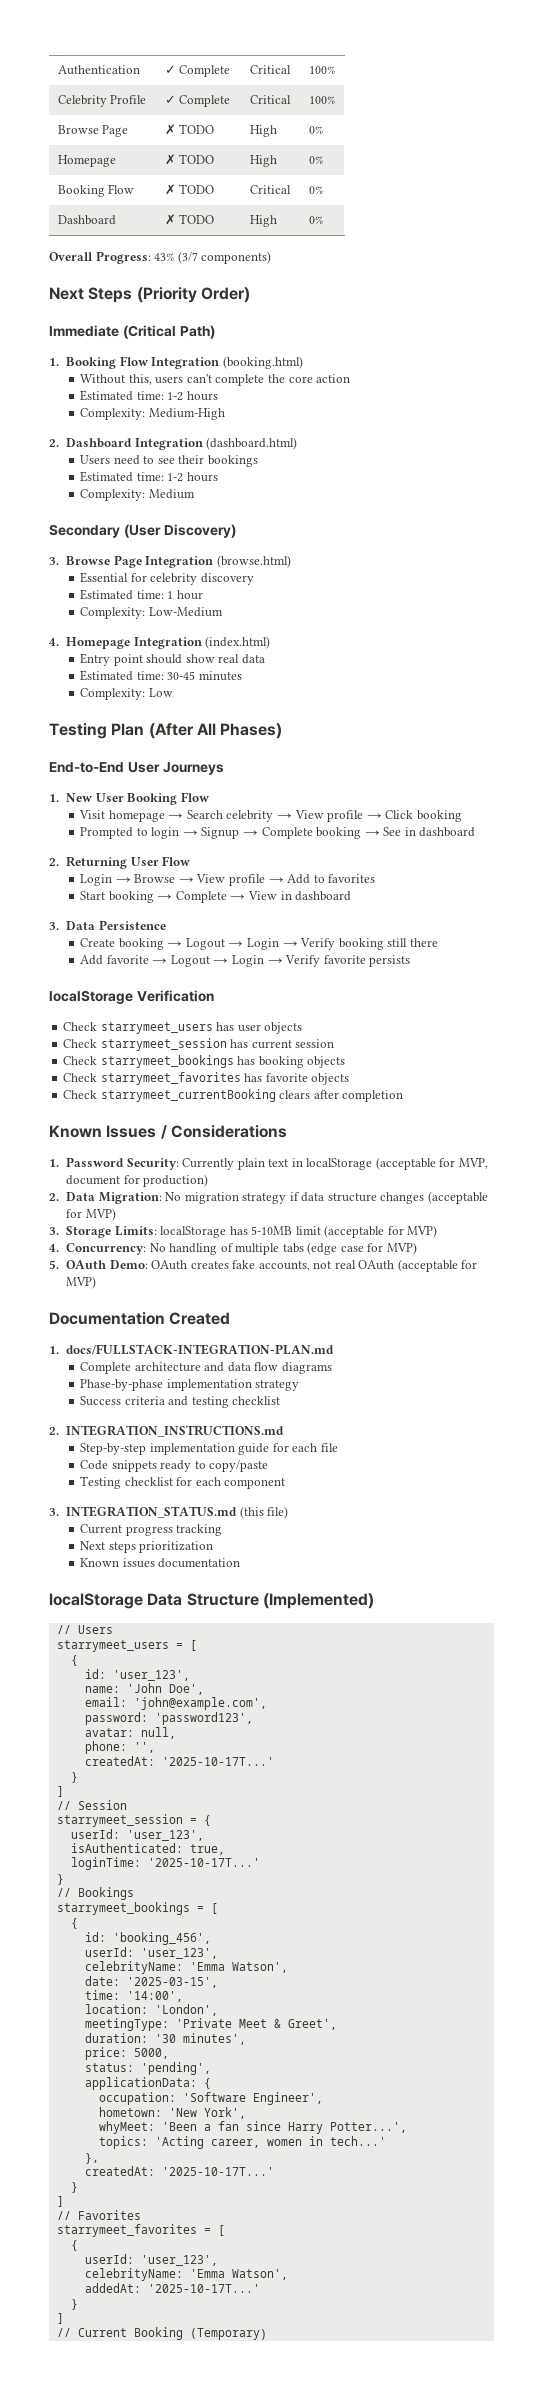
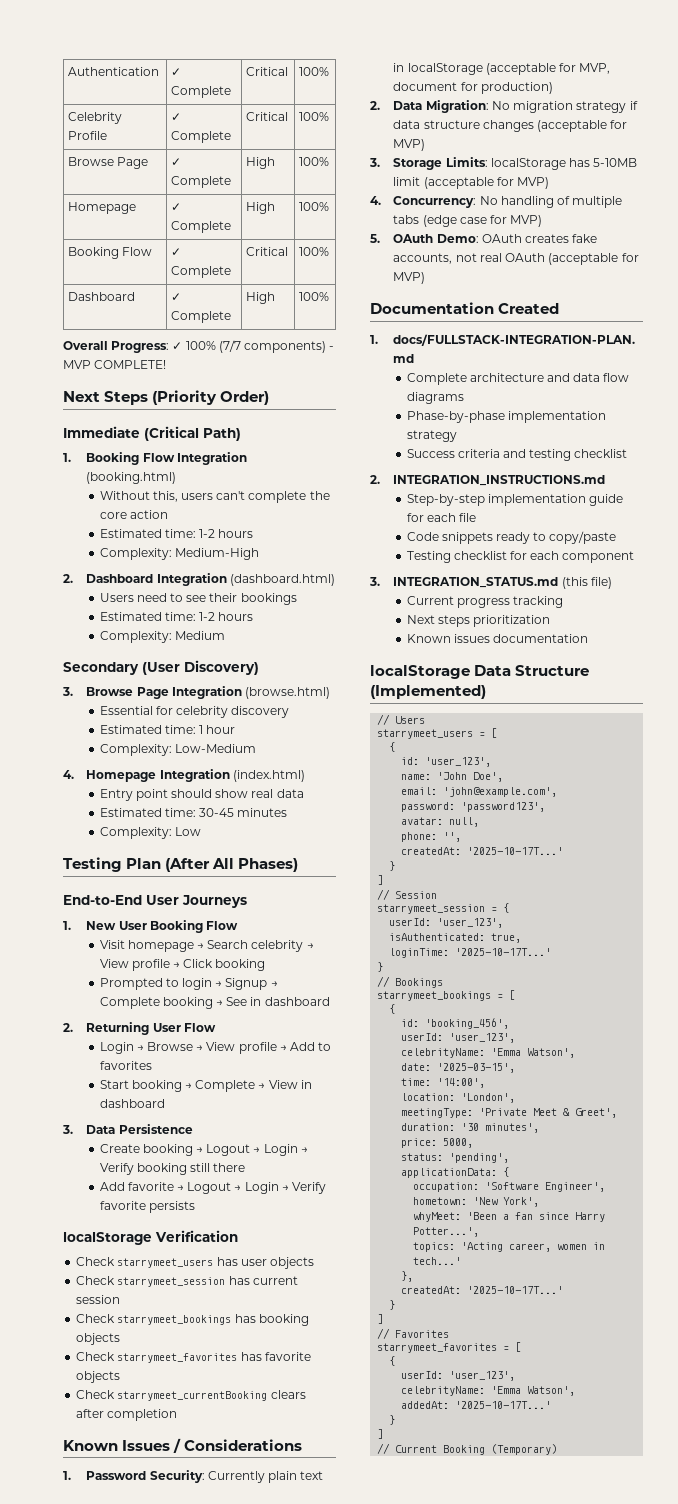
[164,124,215,135] [249,125,277,137] [308,126,323,134] ✗ TODO | High | 0% -> [170,158,181,166] [170,176,231,188] [245,157,275,169] [298,157,329,166] ✓ Complete | High | 100%
[164,154,215,165] [249,155,277,167] [308,156,323,164] ✗ TODO | High | 0% -> [170,203,181,211] [170,221,231,233] [245,202,275,214] [298,202,329,211] ✓ Complete | High | 100%
[164,184,215,195] [249,185,291,194] [308,186,323,194] ✗ TODO | Critical | 0% -> [170,248,181,256] [170,266,231,278] [245,247,288,256] [298,247,329,256] ✓ Complete | Critical | 100%
[164,214,215,225] [249,215,277,227] [308,216,323,224] ✗ TODO | High | 0% -> [170,293,181,301] [170,311,231,323] [245,292,275,304] [298,292,329,301] ✓ Complete | High | 100%
[154,251,272,264] 43% (3/7 components) -> [172,340,335,353] [63,360,167,369] ✓ 100% (7/7 components) - MVP COMPLETE!

